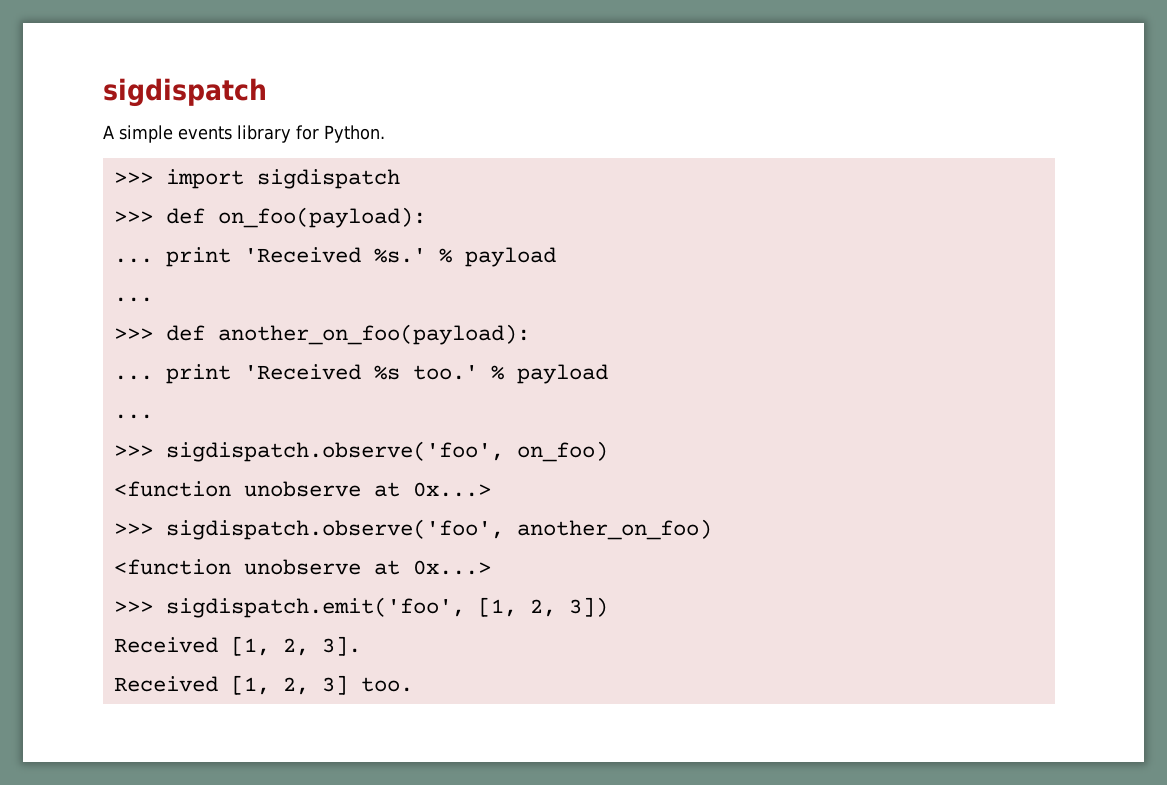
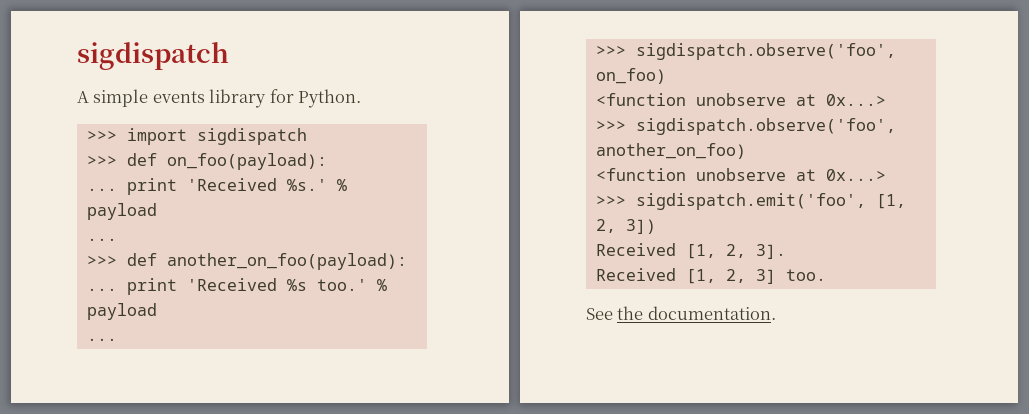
(413, 684) none -> [586,306,776,320] // See the documentation.

